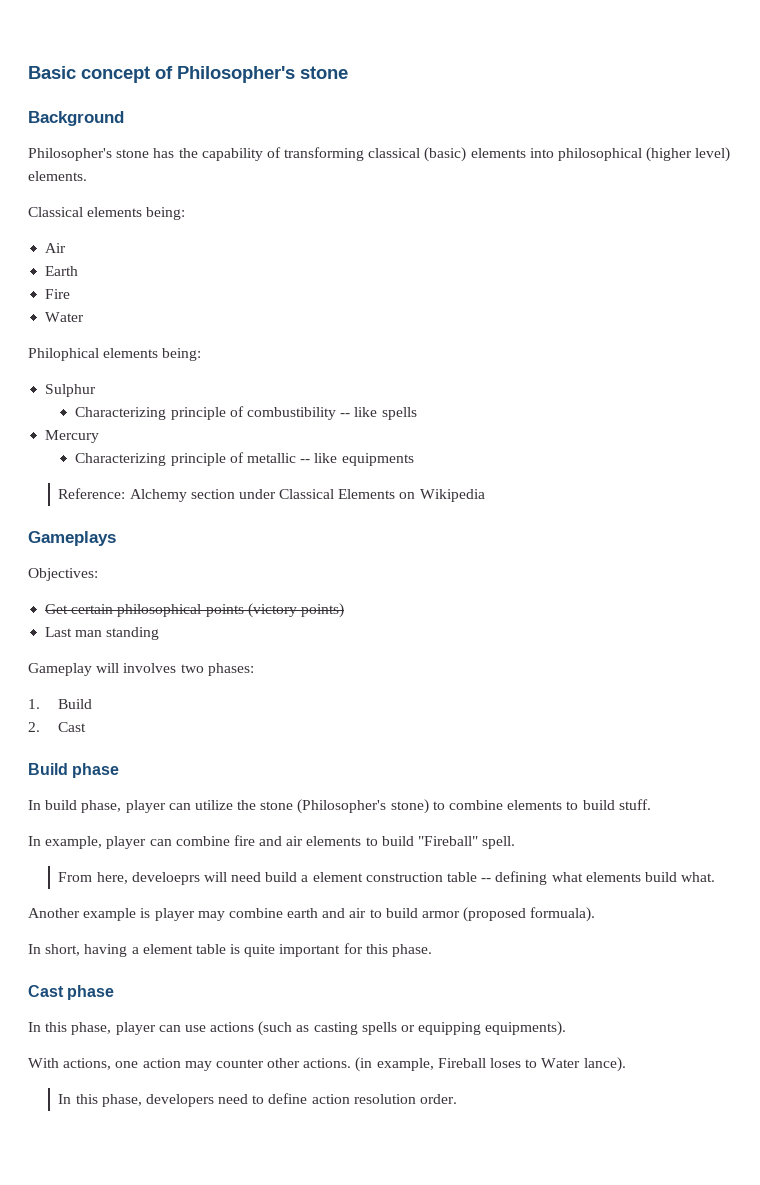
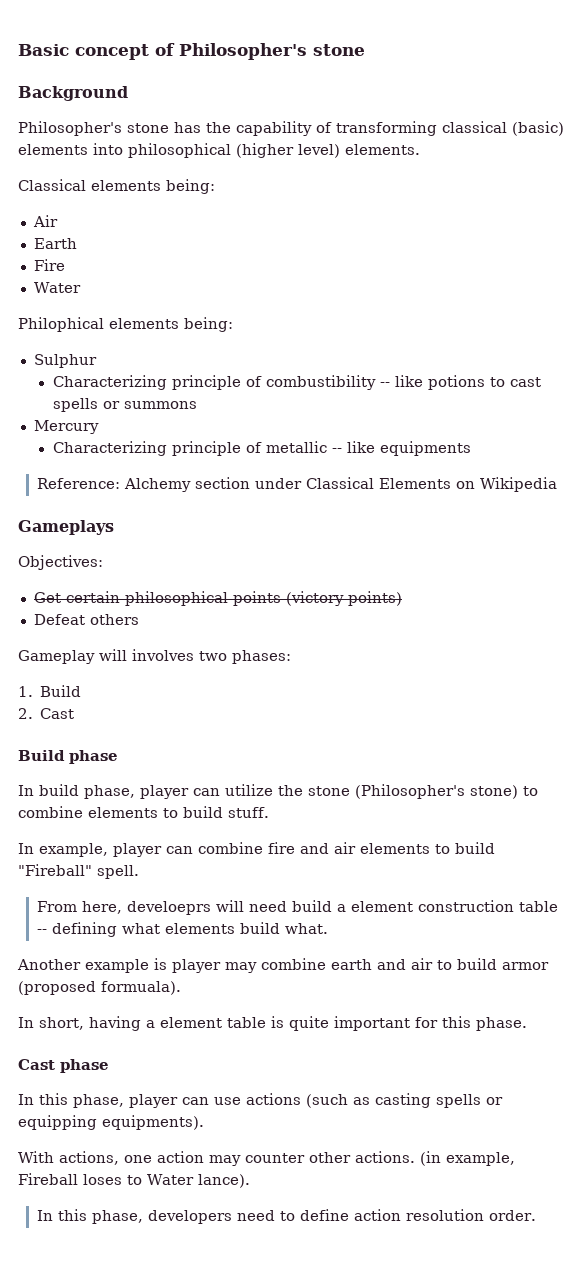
[381,407,417,420] spells -> [427,375,541,390] [52,398,197,412] potions to cast spells or summons
[45,627,160,640] Last man standing -> [33,614,139,625] Defeat others

